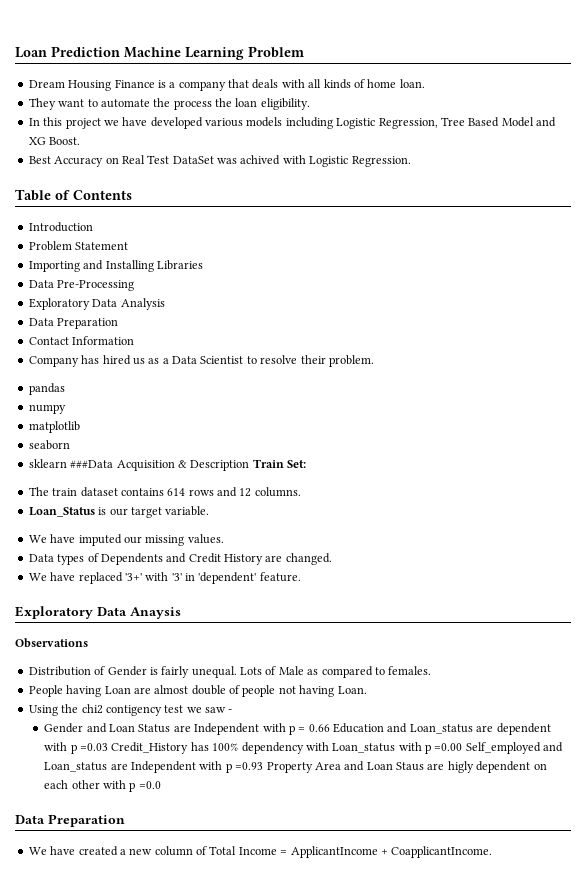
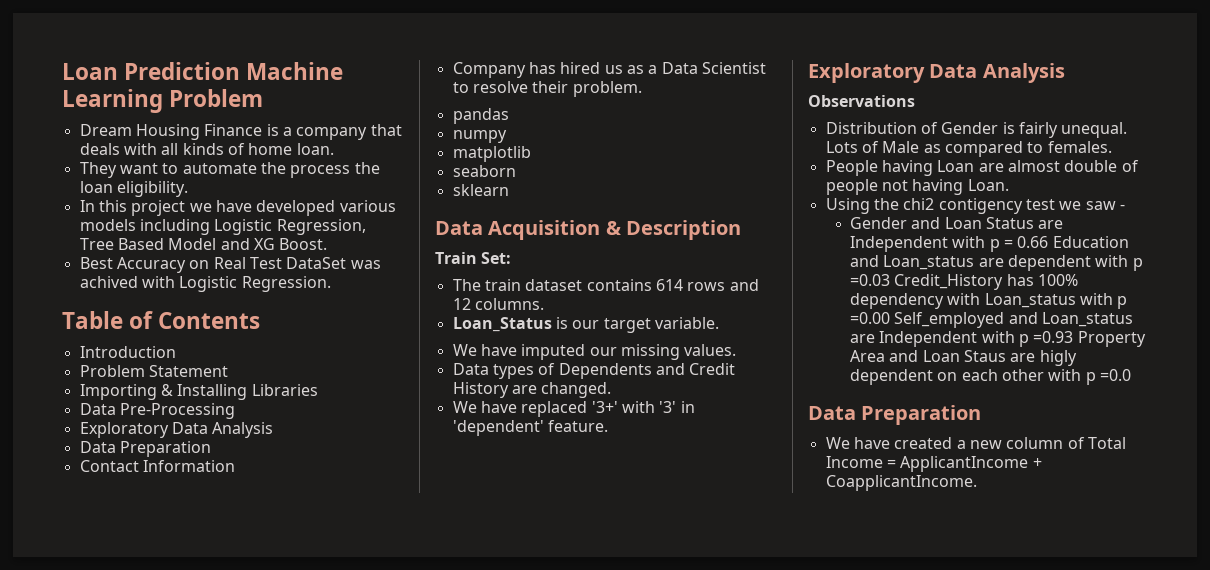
[83,260,104,270] and -> [160,384,173,396] &
[70,460,114,468] ###Data -> [435,221,483,235] // Data
(250, 465) none -> (742, 230) //
[130,607,181,619] Anaysis -> [982,63,1065,83] Analysis

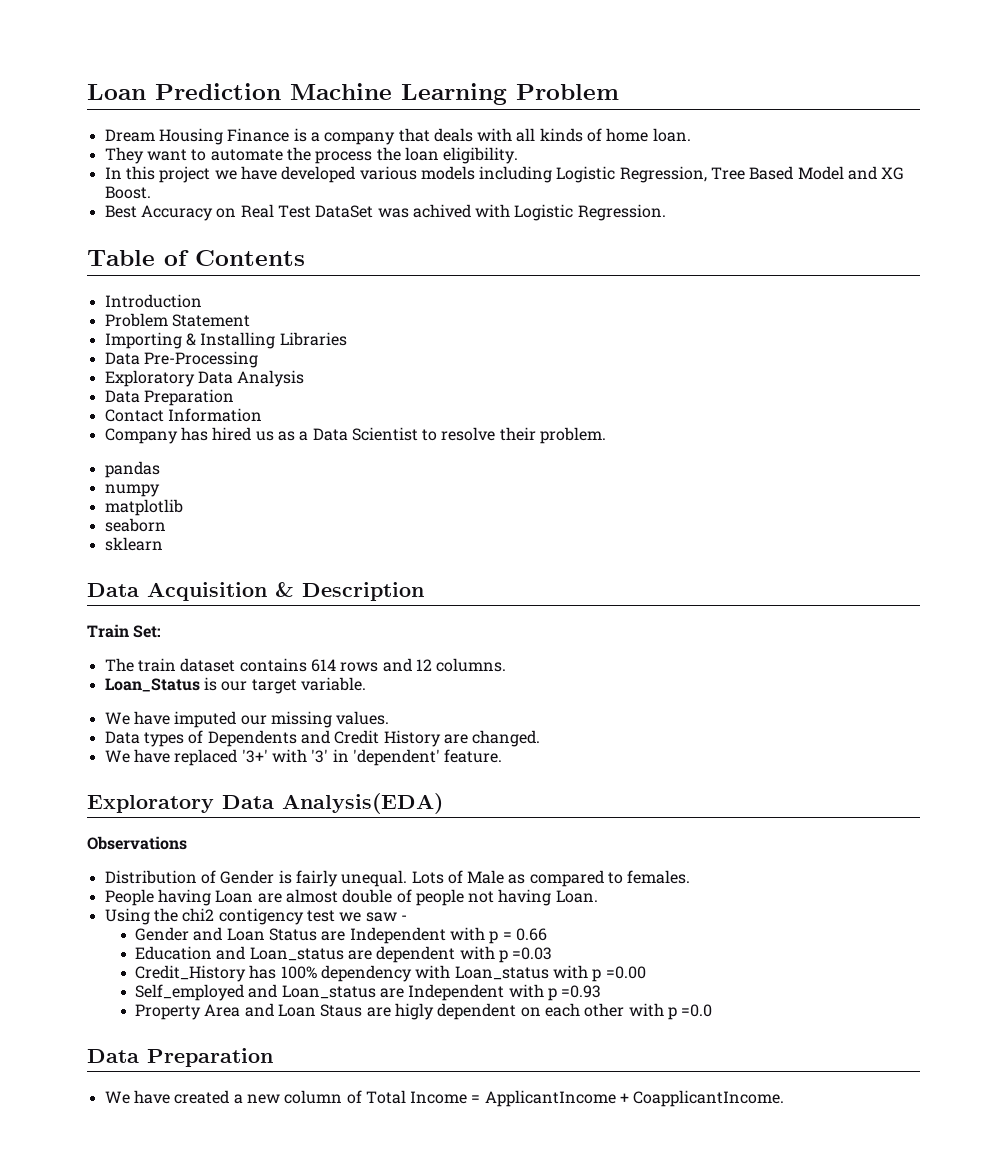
[982,63,1065,83] Analysis -> [282,793,443,814] Analysis(EDA)
(1049, 242) none -> (547, 934) //
(891, 280) none -> (553, 953) //
(891, 318) none -> (646, 972) //
(1074, 337) none -> (602, 991) //

